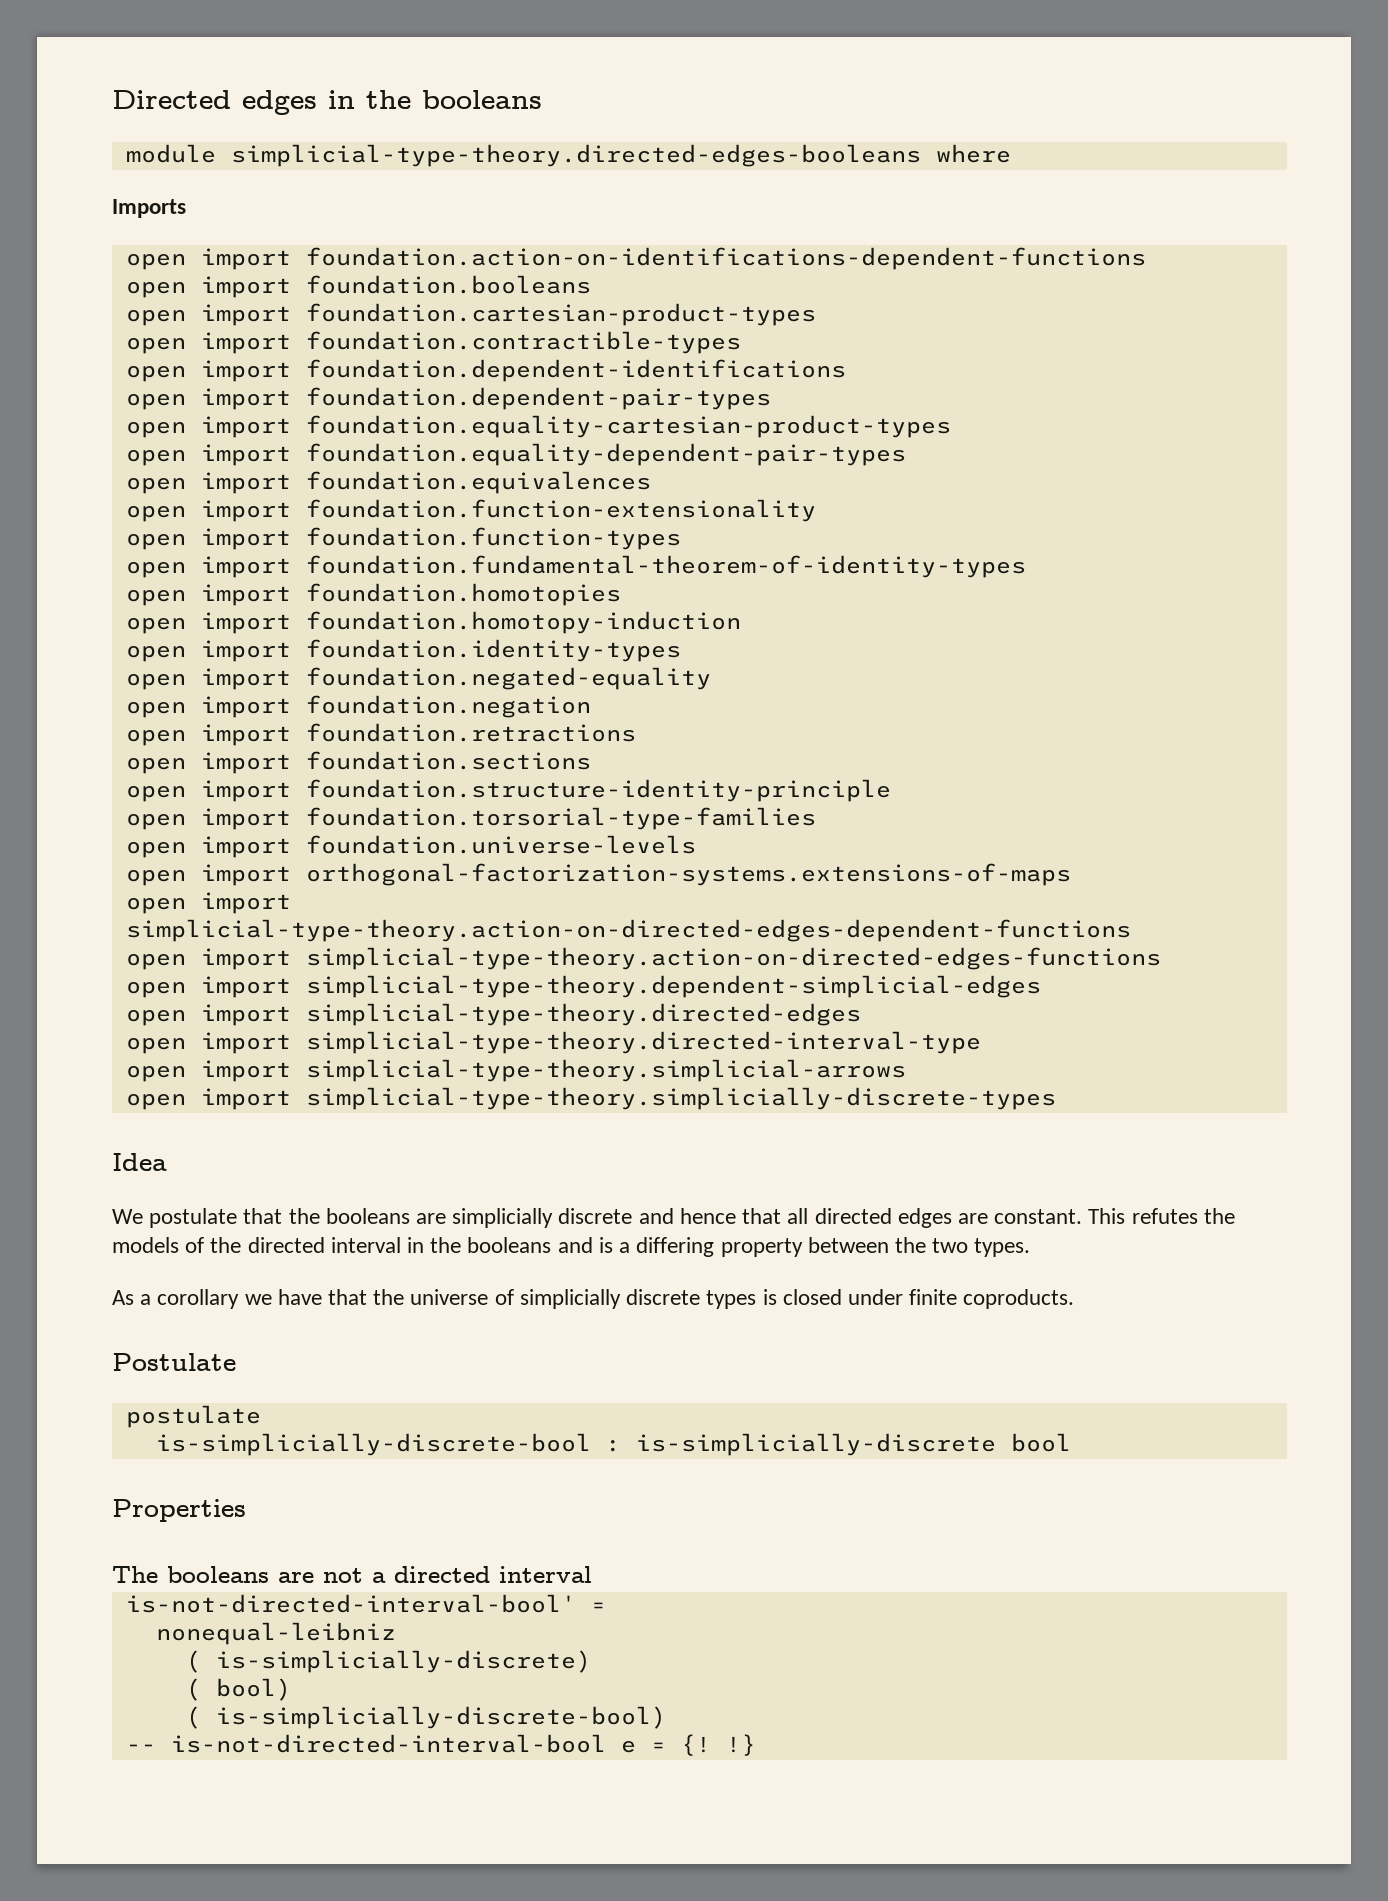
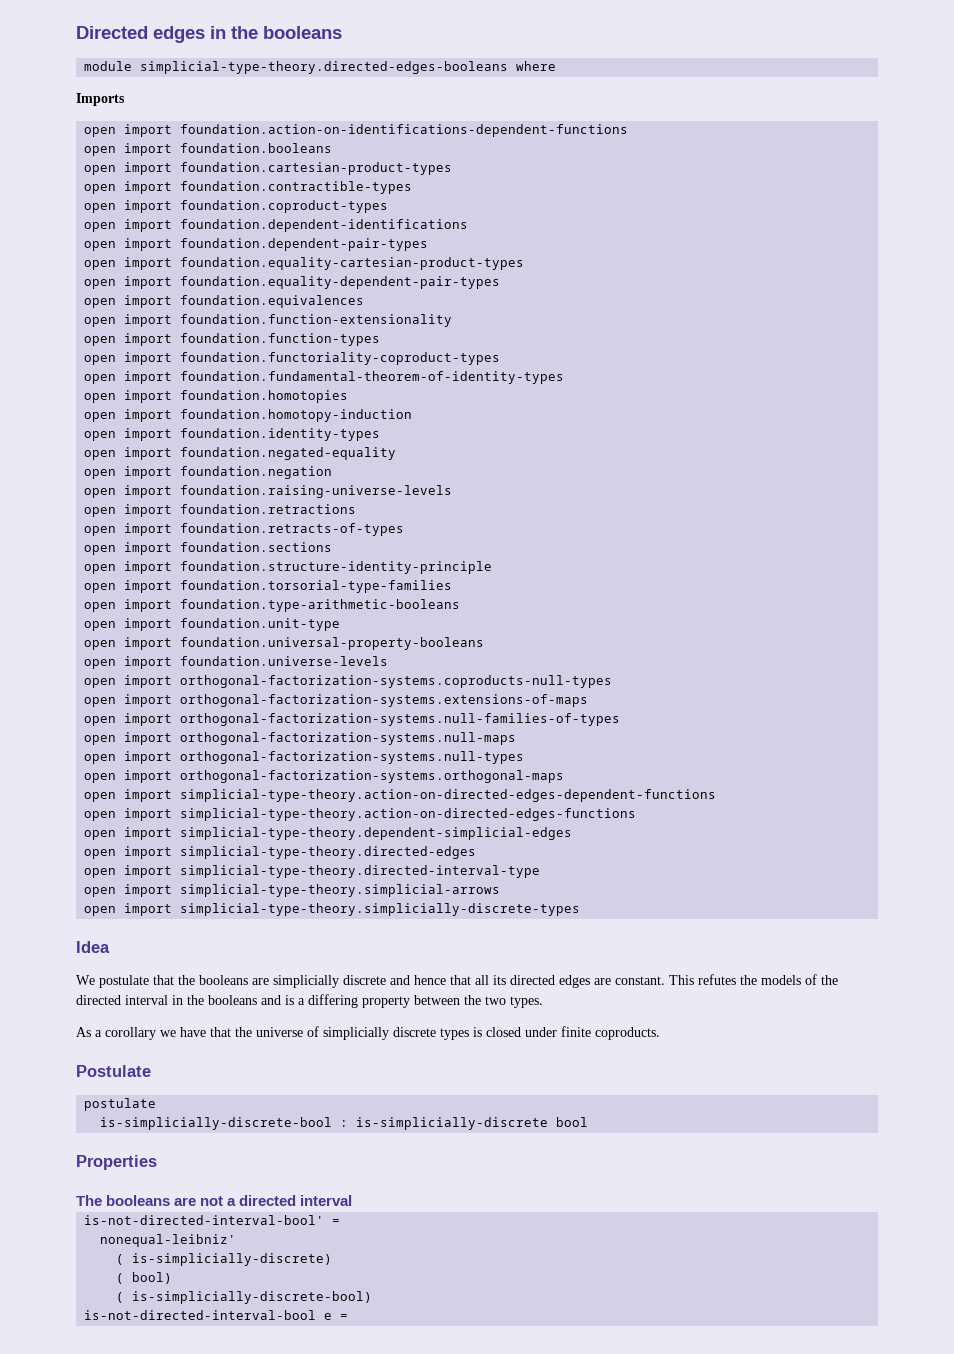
(741, 342) none -> [84,200,389,213] // open import foundation.coproduct-types
(681, 538) none -> [84,352,501,365] // open import foundation.functoriality-coproduct-types
(591, 706) none -> [84,485,453,498] // open import foundation.raising-universe-levels
(636, 732) none -> [84,523,405,536] // open import foundation.retracts-of-types
(816, 818) none -> [84,599,461,612] [84,618,341,631] [84,637,485,650] // open import foundation.type-arithmetic-booleans // open import foundation.unit-type // open import foundation.universal-property-booleans
(696, 844) none -> [84,675,613,688] // open import orthogonal-factorization-systems.coproducts-null-types
(1071, 874) none -> [84,713,621,726] [84,732,517,745] [84,751,525,764] [84,770,565,783] // open import orthogonal-factorization-systems.null-families-of-types // open import orthogonal-factorization-systems.null-maps // open import orthogonal-factorization-systems.null-types // open import orthogonal-factorization-systems.orthogonal-maps
(809, 1216) none -> [493,975,506,985] its
[155,1622,396,1645] nonequal-leibniz -> [100,1234,237,1247] nonequal-leibniz'
[125,1744,156,1752] -- -> (373, 1297) none
[680,1734,756,1756] {! !} -> (349, 1317) none

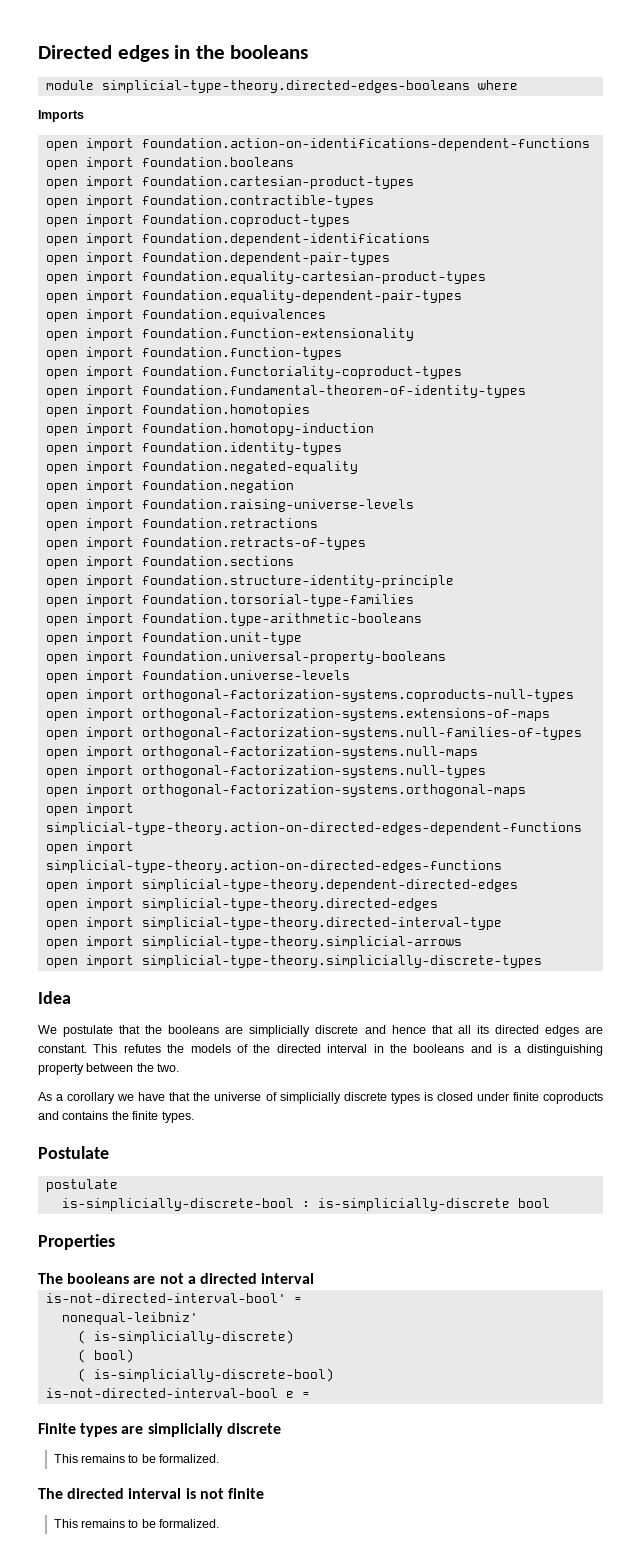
[180,827,573,840] simplicial-type-theory.dependent-simplicial-edges -> [141,879,518,892] simplicial-type-theory.dependent-directed-edges
[308,994,358,1008] differing -> [526,1044,603,1056] distinguishing
[485,996,543,1008] two types. -> [157,1063,180,1072] two.
[595,1027,660,1040] coproducts. -> [543,1092,603,1104] [38,1111,194,1123] coproducts and contains the finite types.
(349, 1317) none -> [38,1423,281,1437] [53,1454,220,1463] [38,1488,264,1499] [53,1519,220,1528] // Finite types are simplicially discrete // This remains to be formalized. // The directed interval is not finite // This remains to be formalized.

